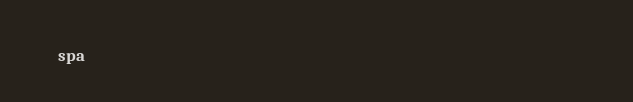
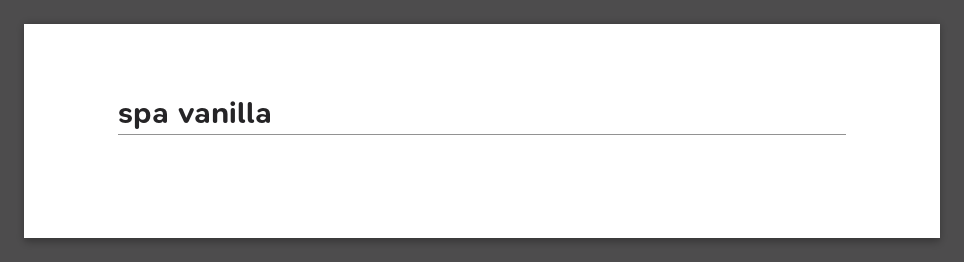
(85, 58) none -> [178,101,272,123] vanilla

